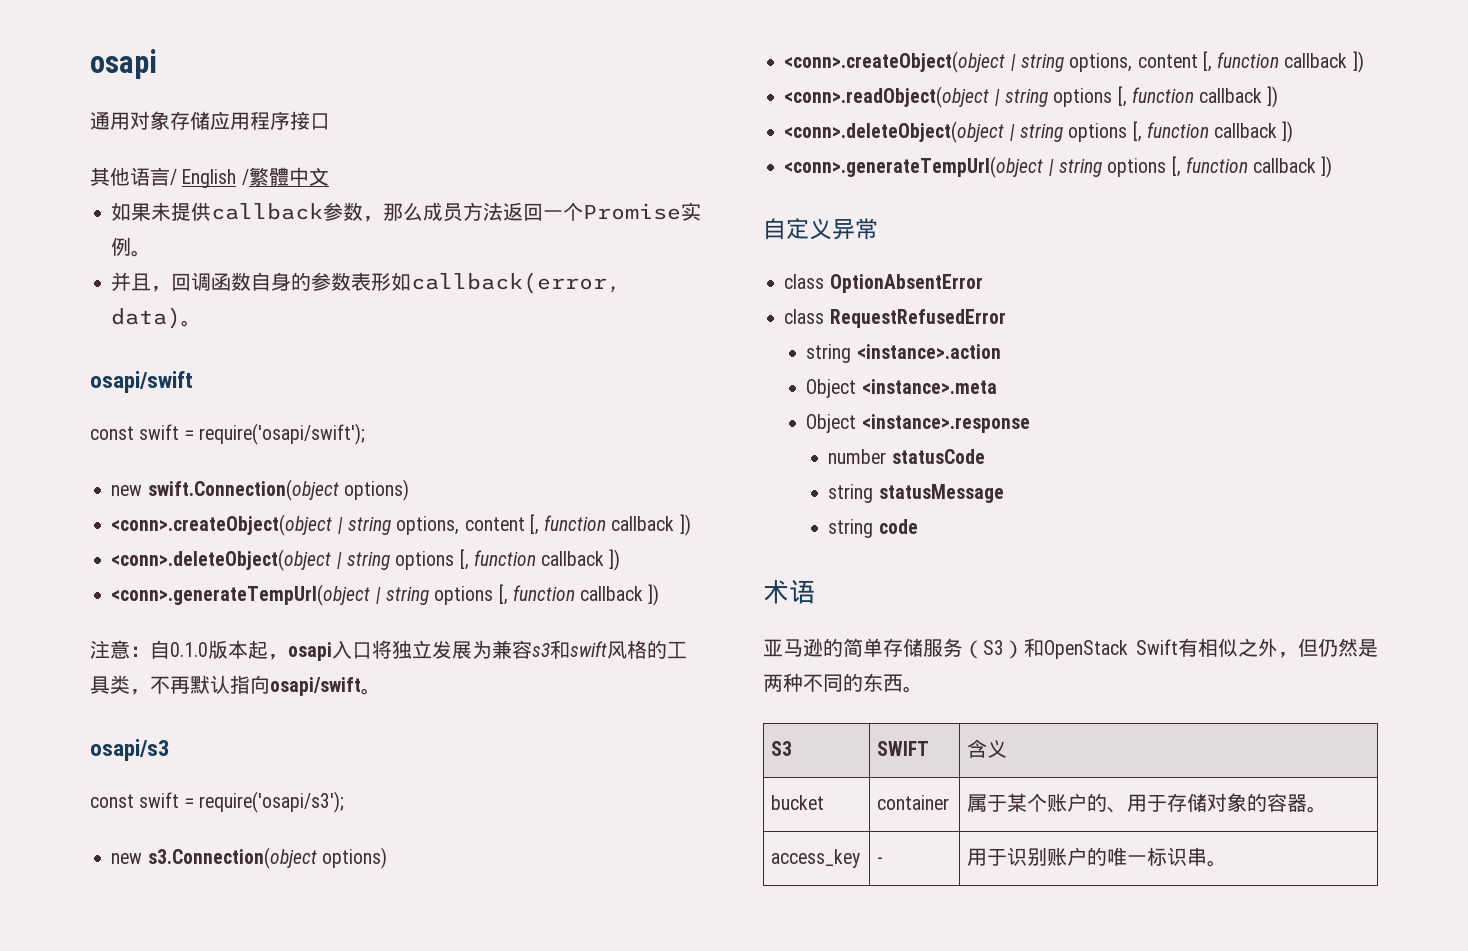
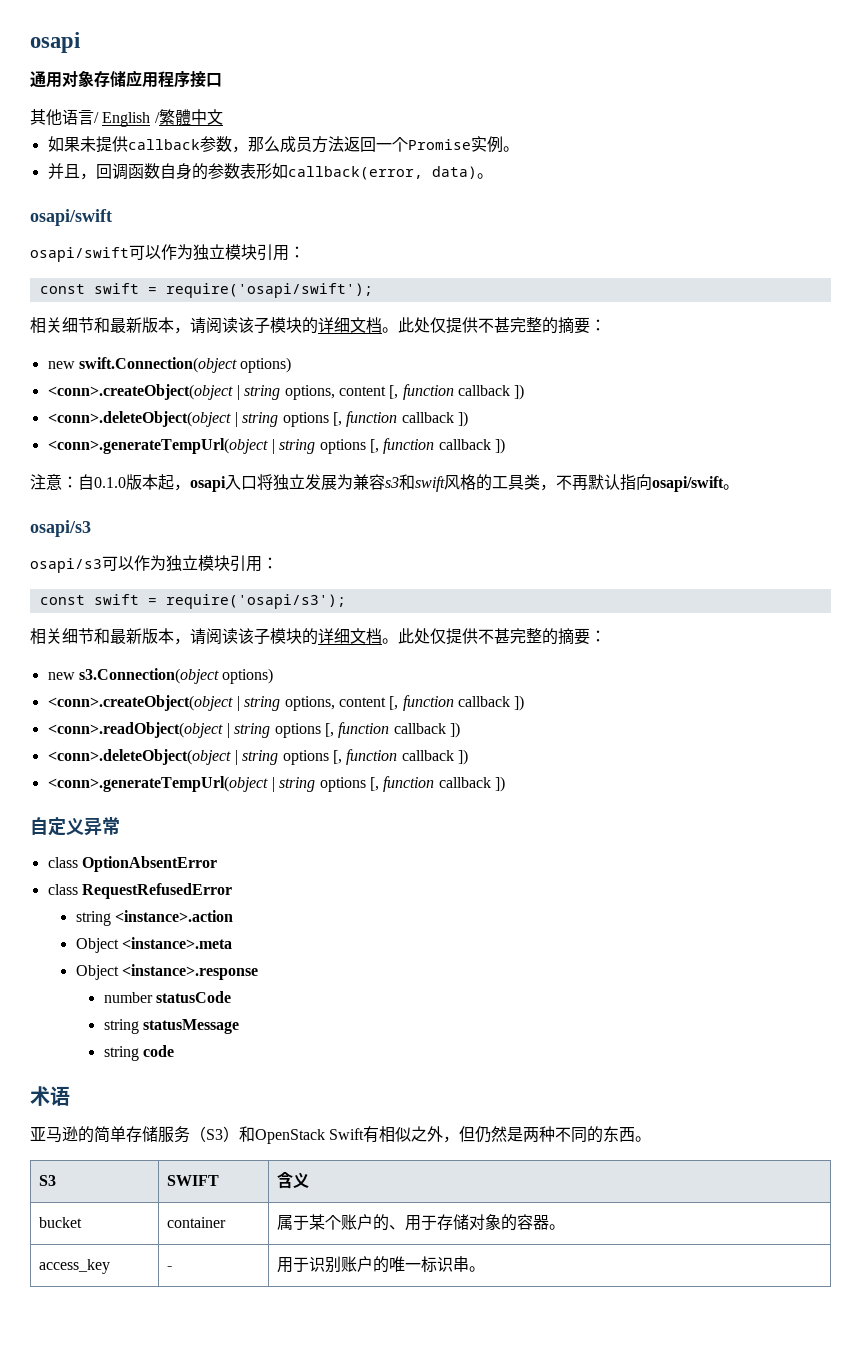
[90,423,365,445] const swift = require('osapi/swift'); -> [30,244,305,262] [39,283,373,298] [30,317,606,334] osapi/swift可以作为独立模块引用： // const swift = require('osapi/swift'); // 相关细节和最新版本，请阅读该子模块的详细文档。此处仅提供不甚完整的摘要：
[90,791,344,813] const swift = require('osapi/s3'); -> [30,555,278,573] [39,594,346,609] [30,628,606,645] osapi/s3可以作为独立模块引用： // const swift = require('osapi/s3'); // 相关细节和最新版本，请阅读该子模块的详细文档。此处仅提供不甚完整的摘要：

